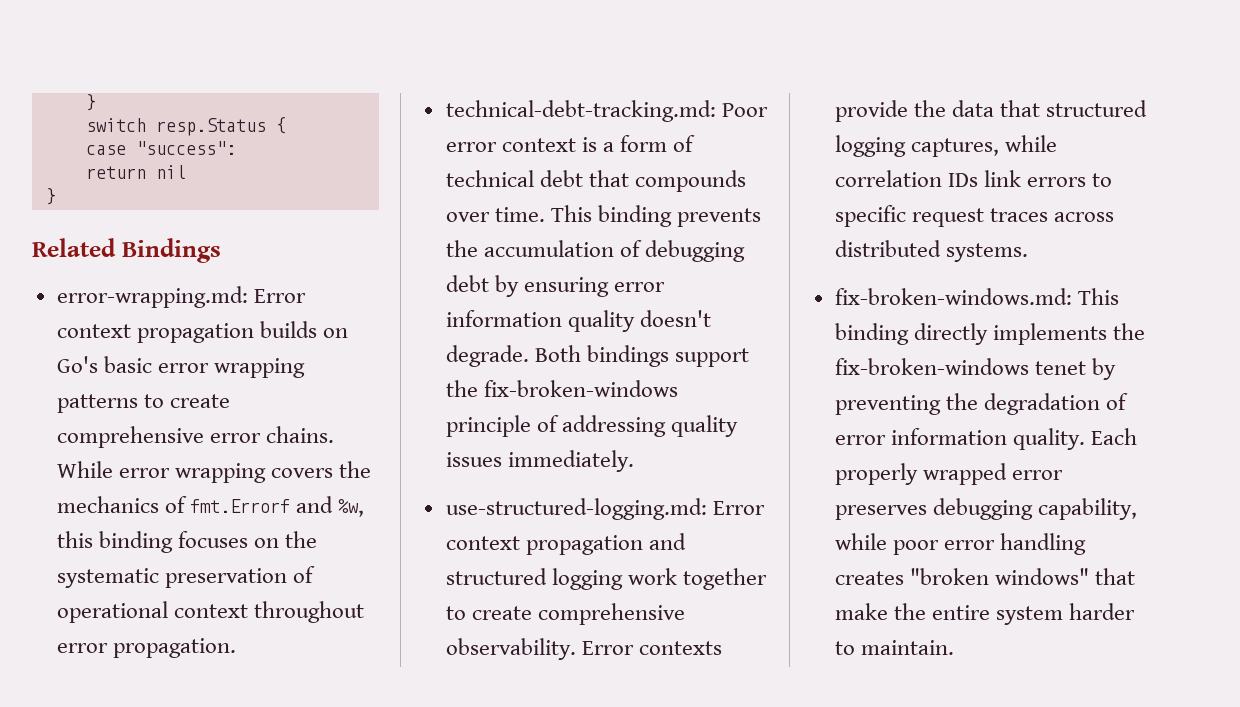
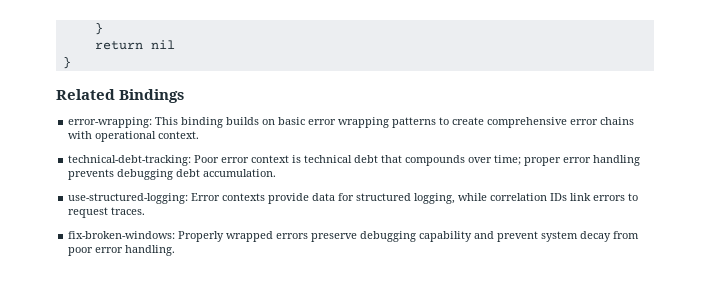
[85,94,96,111] [85,117,286,136] [85,141,236,155] } // switch resp.Status { // case "success": -> [94,22,103,35] }
[56,286,306,308] [56,323,254,343] error-wrapping.md: Error context propagation -> [68,117,224,128] error-wrapping: This binding
[56,356,98,373] Go's -> (276, 122) none
[265,426,334,443] [56,461,372,483] [56,496,365,517] [56,531,318,553] [56,566,315,588] [56,601,364,623] [56,638,236,658] [445,100,716,122] chains. While error wrapping covers the mechanics of fmt.Errorf and %w, this binding focuses on the systematic preservation of operational context throughout error propagation. // technical-debt-tracking.md: -> [600,117,635,125] [68,131,200,142] [68,155,192,166] chains with operational context. // technical-debt-tracking:
[602,135,696,152] a form of -> (302, 159) none
[494,205,762,227] [445,240,745,262] [445,275,665,297] [445,310,711,332] [445,345,749,367] [445,380,678,397] [445,415,738,437] [445,450,634,472] [445,498,765,520] [445,533,686,555] [445,568,767,590] [445,603,685,625] [445,638,722,660] [834,100,1148,122] [834,135,999,157] time. This binding prevents the accumulation of debugging debt by ensuring error information quality doesn't degrade. Both bindings support the fix-broken-windows principle of addressing quality issues immediately. // use-structured-logging.md: Error context propagation and structured logging work together to create comprehensive observability. Error contexts provide the data that structured logging captures, -> [494,155,641,166] [68,169,277,180] [68,193,456,204] time; proper error handling prevents debugging debt accumulation. // use-structured-logging: Error contexts provide data for structured logging,
[834,205,1114,227] [834,240,1028,262] [834,288,1119,305] [834,323,1145,345] [834,358,1116,380] [834,393,1128,415] [834,428,1137,450] [834,463,1063,485] [834,498,1137,520] [834,533,1086,555] [834,568,1135,585] [834,603,1136,625] [834,640,954,655] specific request traces across distributed systems. // fix-broken-windows.md: This binding directly implements the fix-broken-windows tenet by preventing the degradation of error information quality. Each properly wrapped error preserves debugging capability, while poor error handling creates "broken windows" that make the entire system harder to maintain. -> [68,207,146,218] [68,231,640,242] [68,245,176,256] request traces. // fix-broken-windows: Properly wrapped errors preserve debugging capability and prevent system decay from poor error handling.

